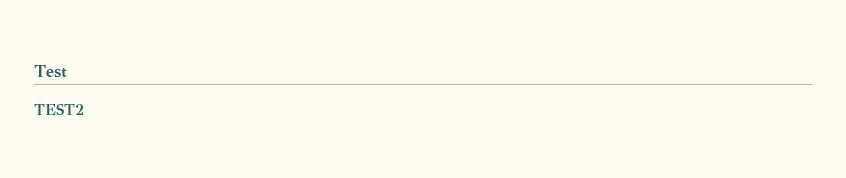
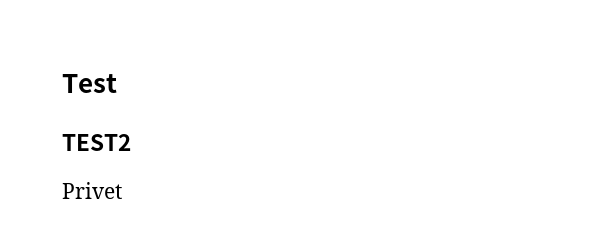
(84, 109) none -> [62,182,122,199] // Privet

